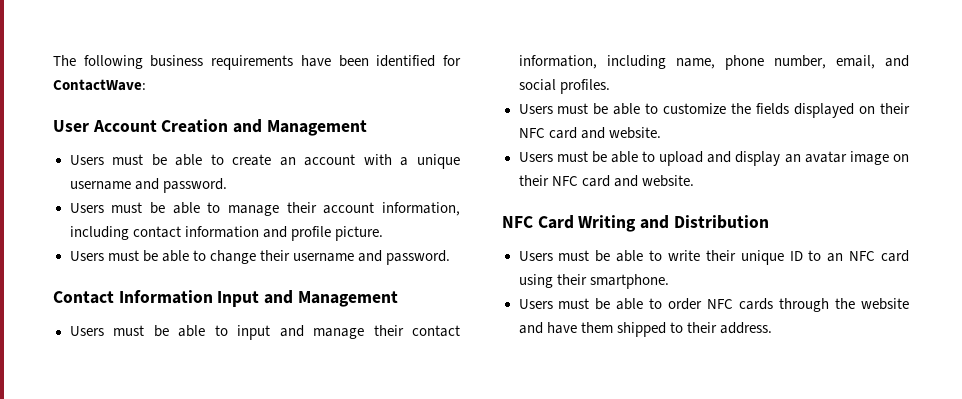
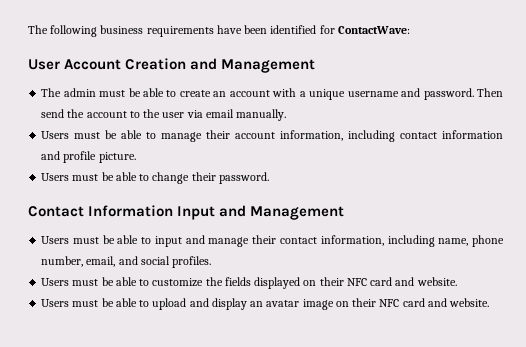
[69,155,104,165] Users -> [41,88,96,97] The admin
(227, 185) none -> [476,88,503,97] [41,109,287,121] Then send the account to the user via email manually.
[292,250,382,262] username and -> (216, 176) none
[502,215,769,232] [518,250,909,265] [518,274,669,289] [518,298,909,312] [518,322,772,337] // NFC Card Writing and Distribution // Users must be able to write their unique ID to an NFC card using their smartphone. // Users must be able to order NFC cards through the website and have them shipped to their address. -> (490, 302) none

